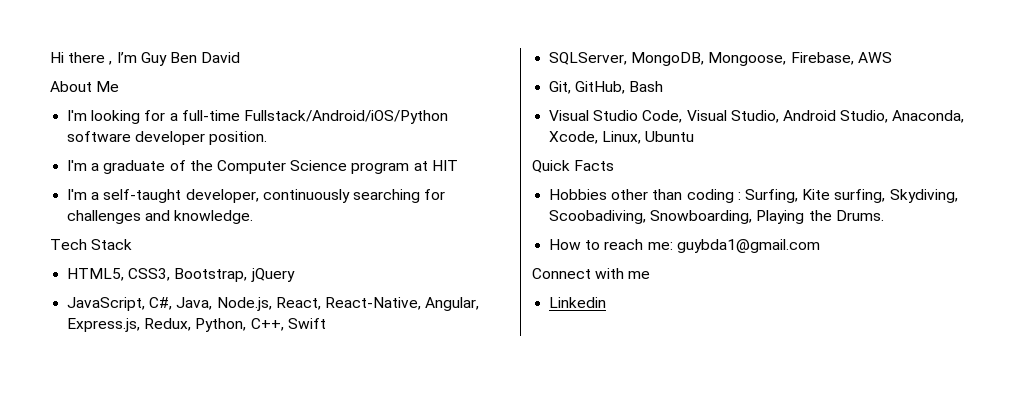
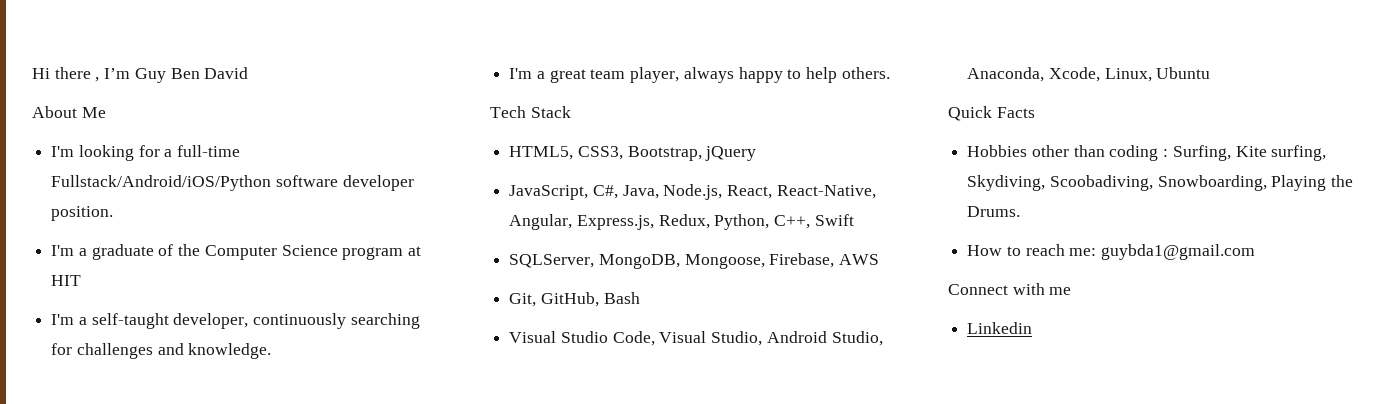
(254, 217) none -> [509,67,890,83] // I'm a great team player, always happy to help others.

